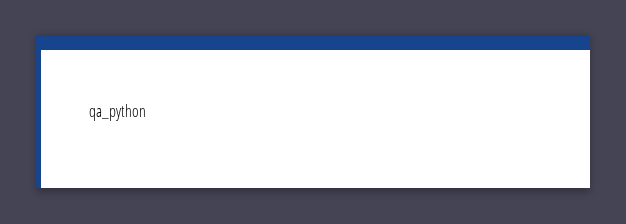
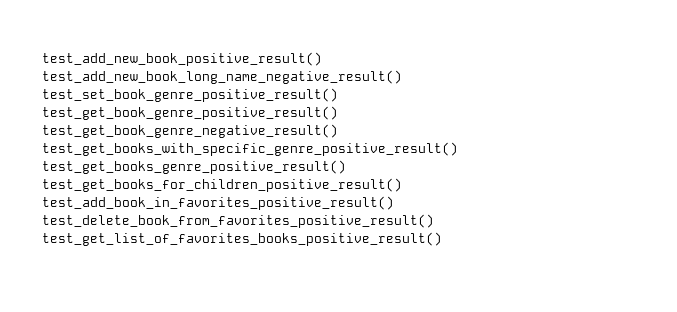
[89,104,146,121] qa_python -> [42,52,322,66] [42,70,402,84] [42,88,338,102] [42,106,338,120] [42,124,338,138] [42,142,458,156] [42,160,346,174] [42,178,402,192] [42,196,394,210] [42,214,434,228] [42,232,442,246] test_add_new_book_positive_result() test_add_new_book_long_name_negative_result() test_set_book_genre_positive_result() test_get_book_genre_positive_result() test_get_book_genre_negative_result() test_get_books_with_specific_genre_positive_result() test_get_books_genre_positive_result() test_get_books_for_children_positive_result() test_add_book_in_favorites_positive_result() test_delete_book_from_favorites_positive_result() test_get_list_of_favorites_books_positive_result()

